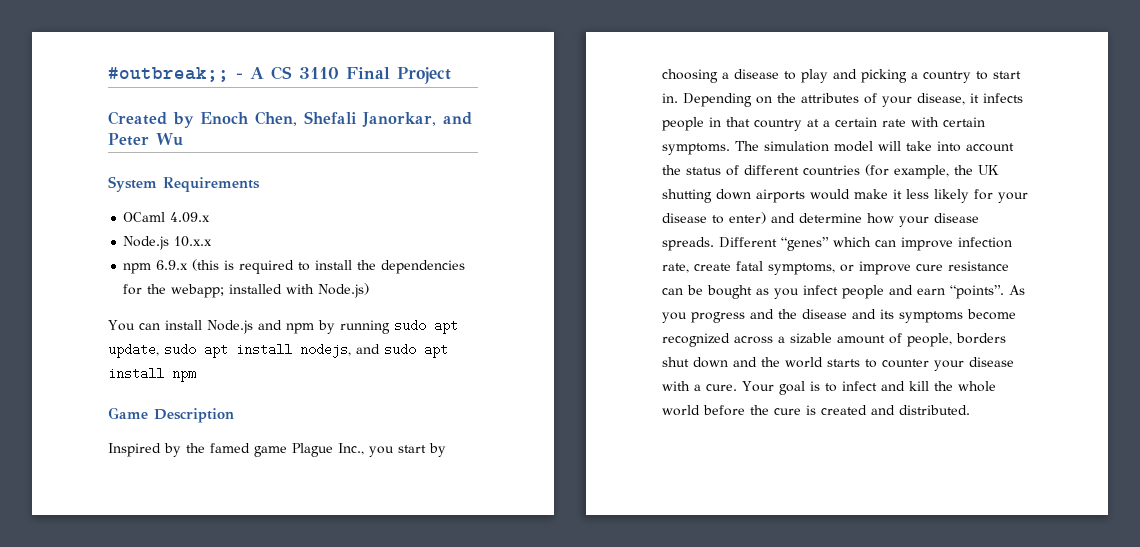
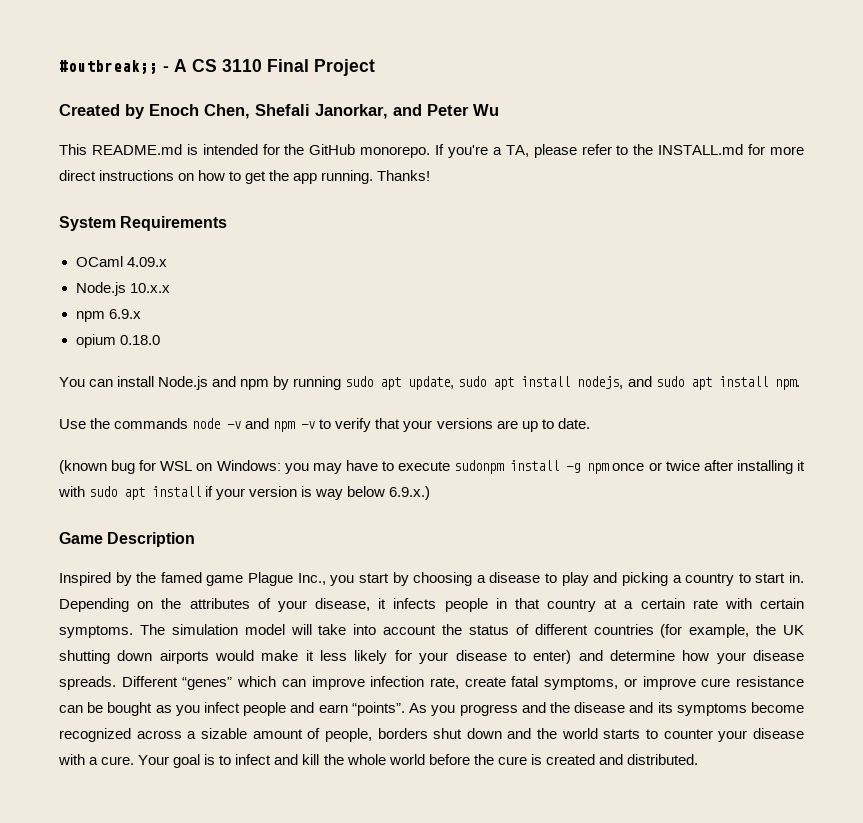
(183, 139) none -> [59,144,805,158] [59,170,431,184] // This README.md is intended for the GitHub monorepo. If you're a TA, please refer to the INSTALL.md for more direct instructions on how to get the app running. Thanks!
[192,259,466,274] [123,283,370,298] (this is required to install the dependencies for the webapp; installed with Node.js) -> [75,334,160,348] // opium 0.18.0
[172,371,196,382] npm -> [774,379,800,390] [59,418,590,432] [59,460,805,474] [58,486,431,500] npm. // Use the commands node -v and npm -v to verify that your versions are up to date. // (known bug for WSL on Windows: you may have to execute sudonpm install -g npm once or twice after installing it with sudo apt install if your version is way below 6.9.x.)

